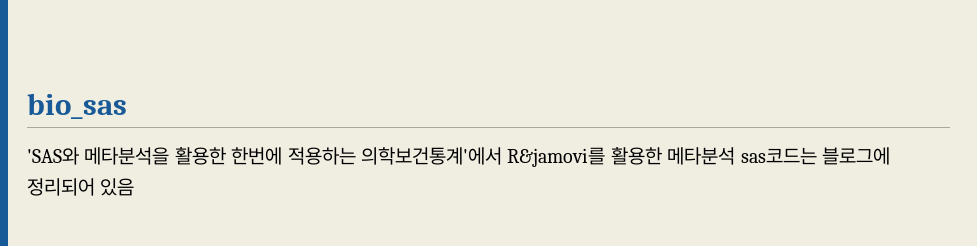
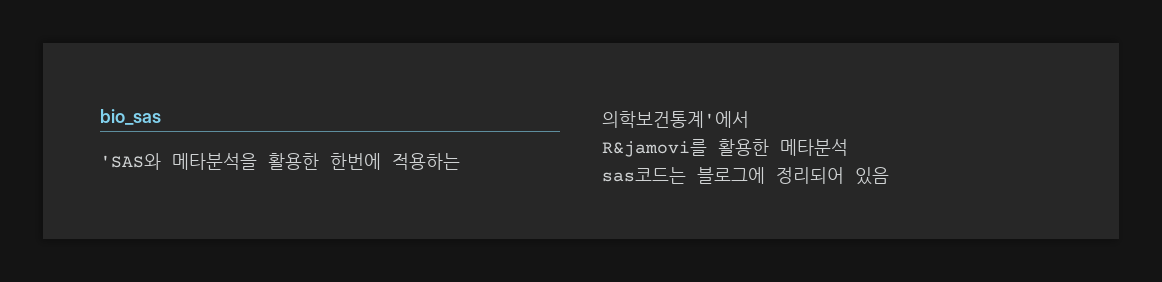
(502, 156) none -> (749, 119) //
(736, 156) none -> (848, 147) //

